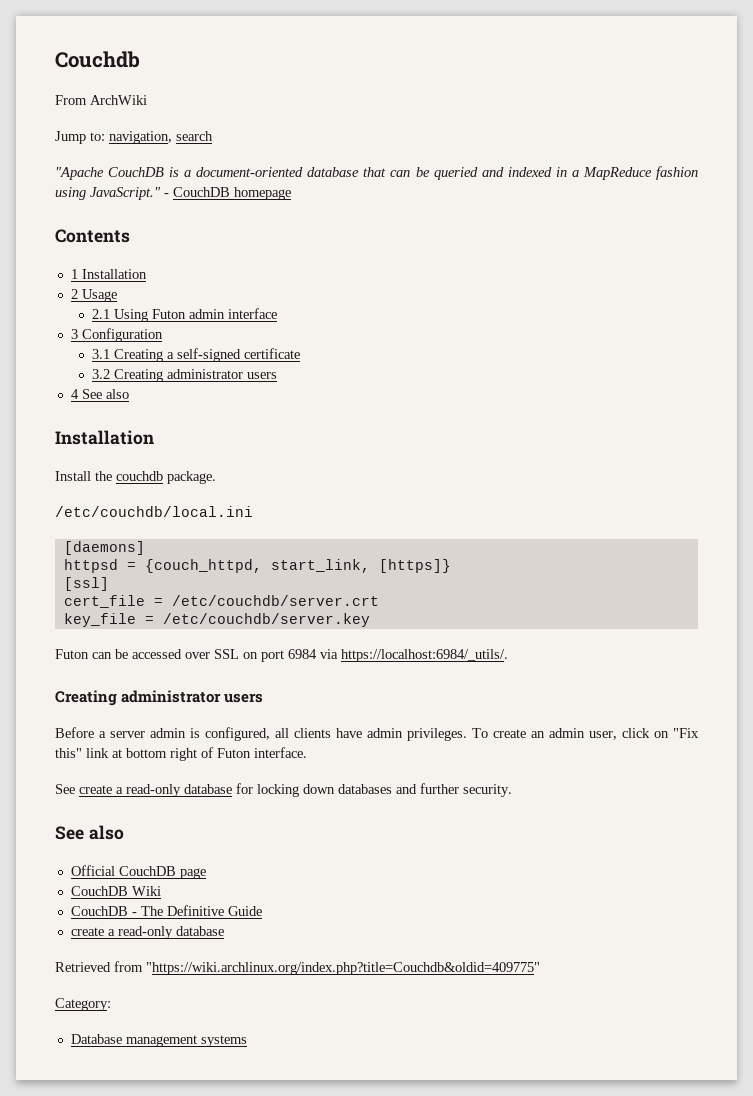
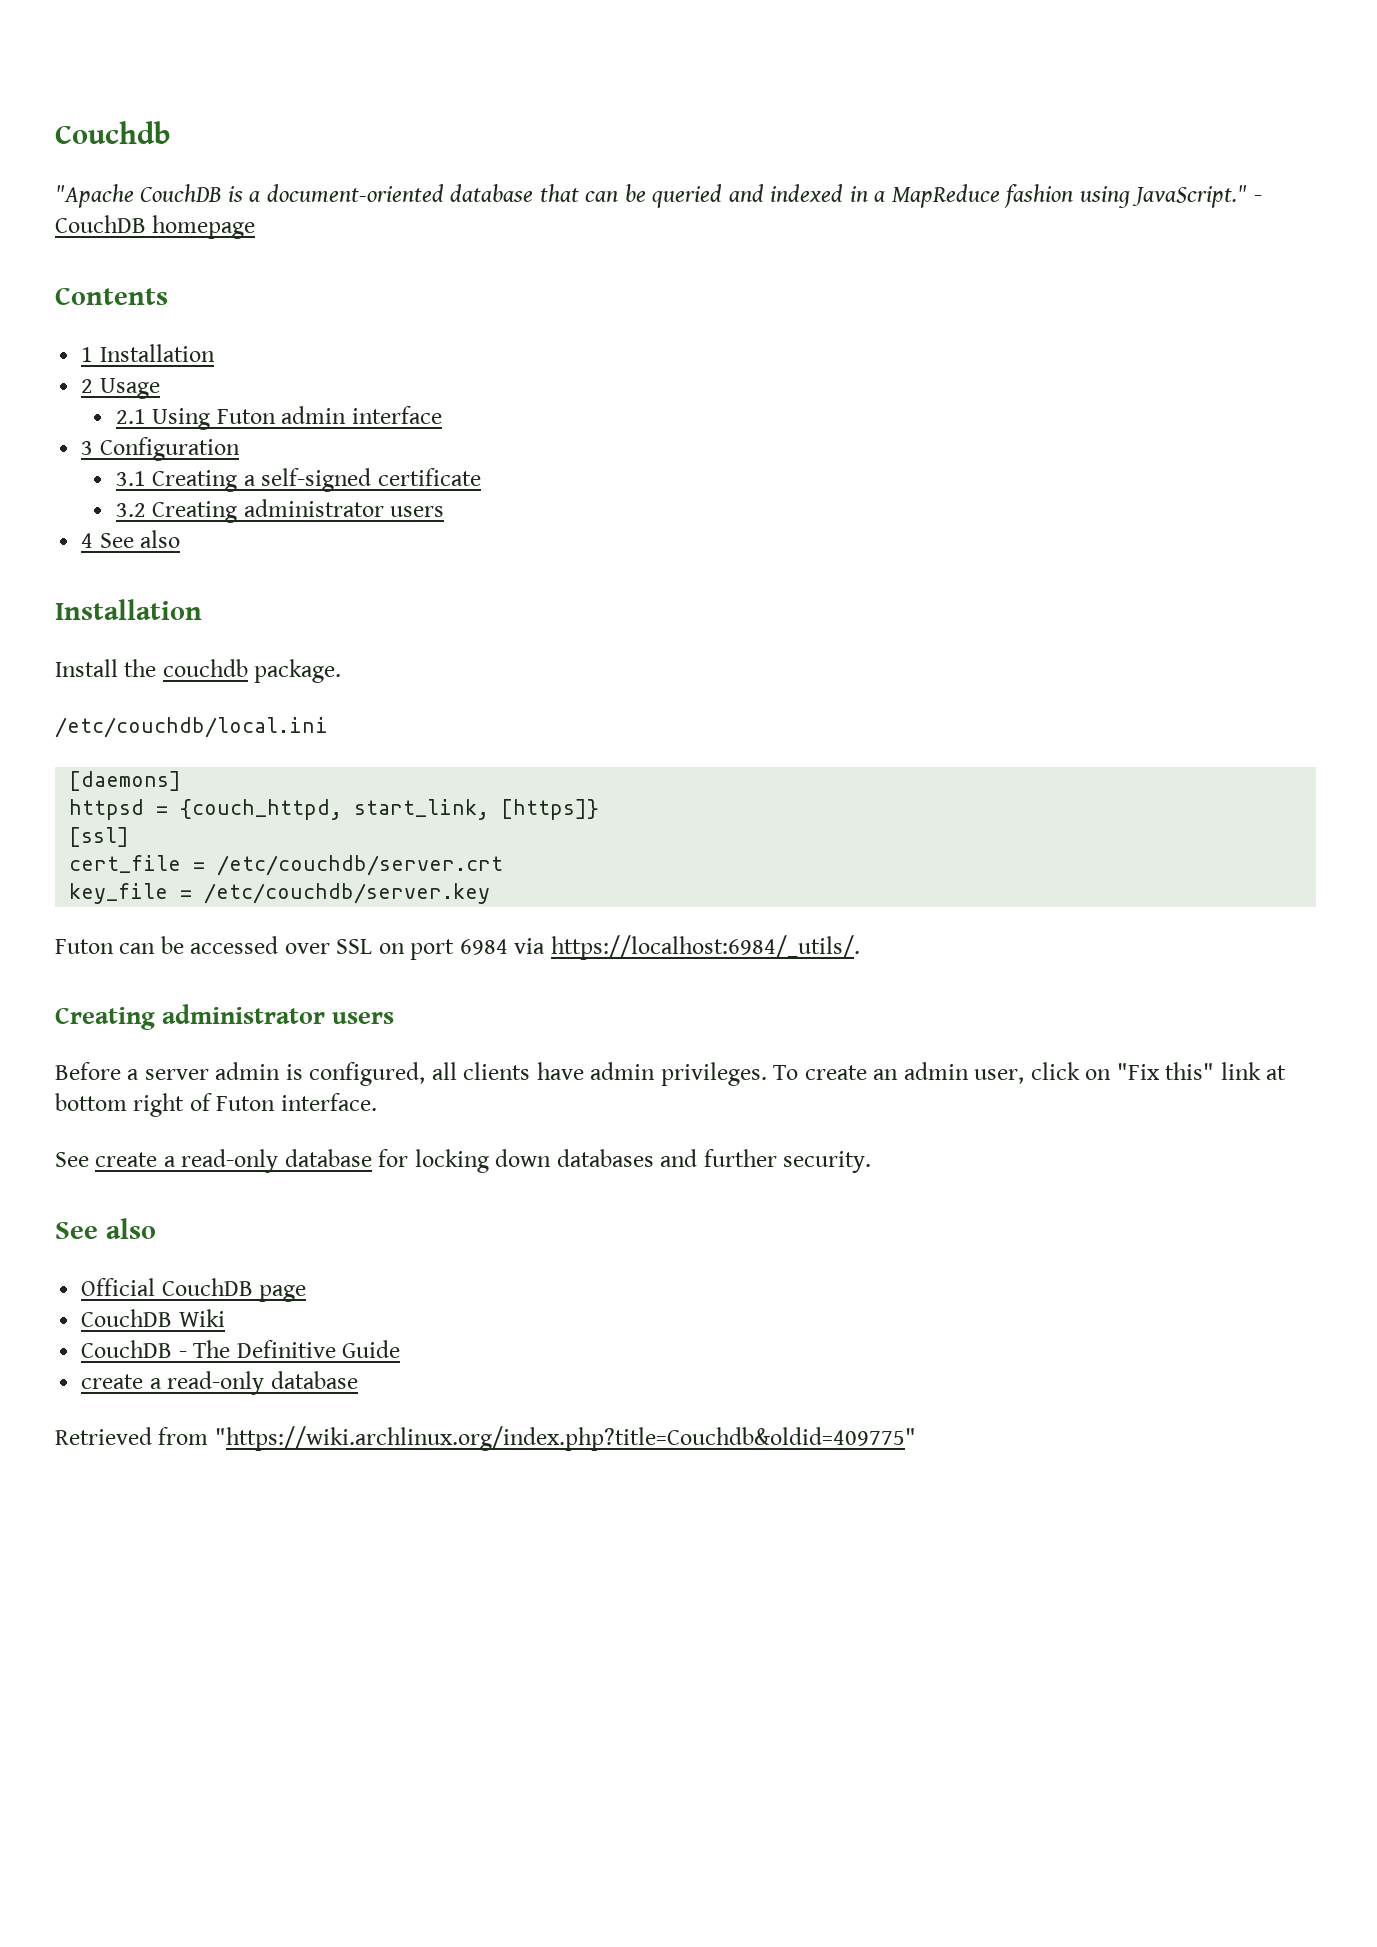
[55,95,147,105] [55,131,213,144] // From ArchWiki // Jump to: navigation, search -> (170, 132) none
[55,998,111,1011] [70,1034,247,1047] // Category: // Database management systems -> (916, 1438) none

